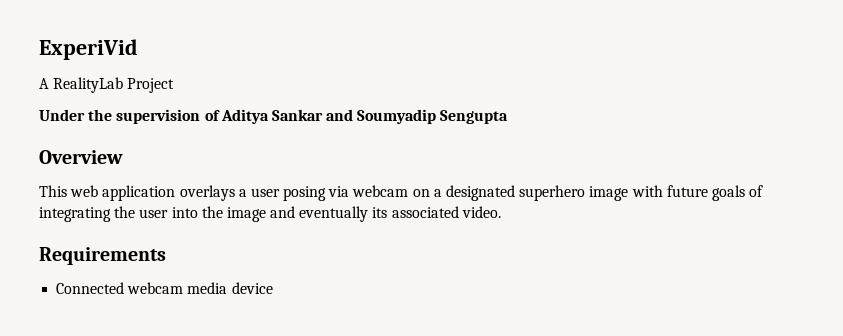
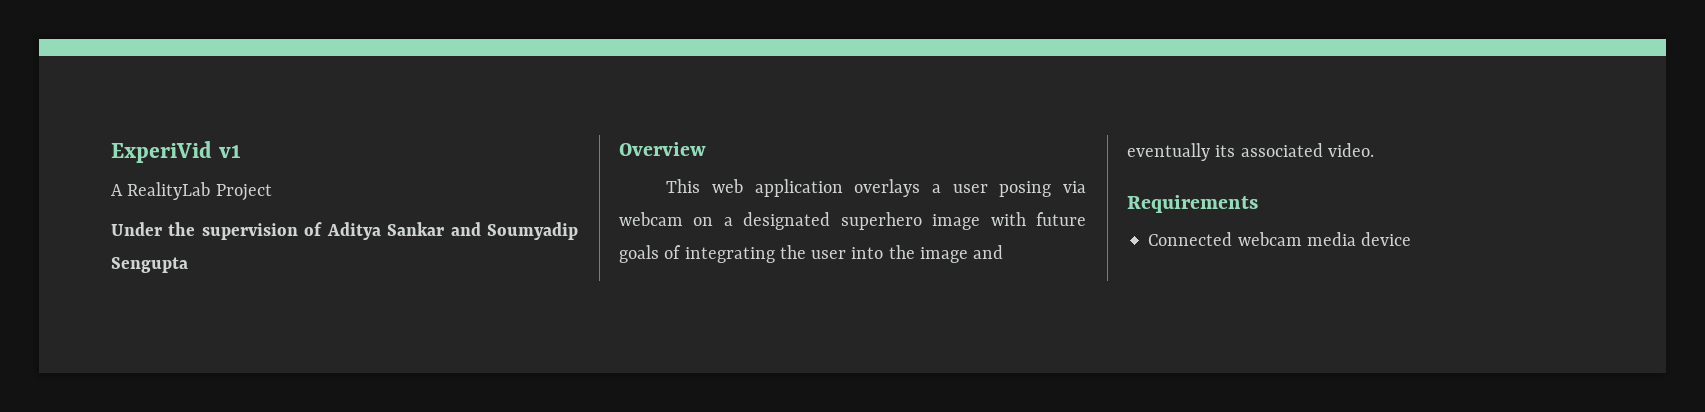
(138, 49) none -> [218,145,241,158] v1

